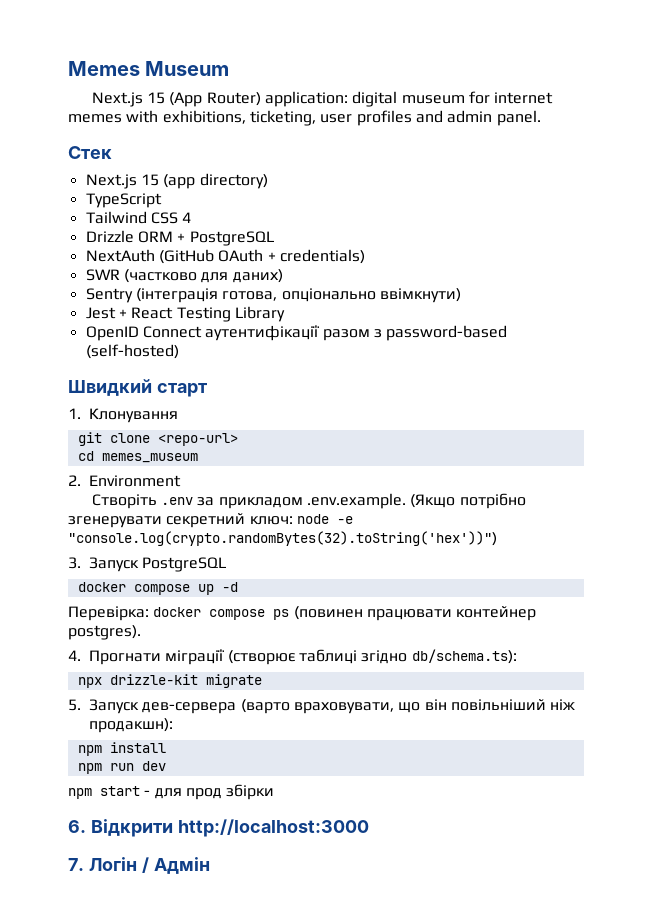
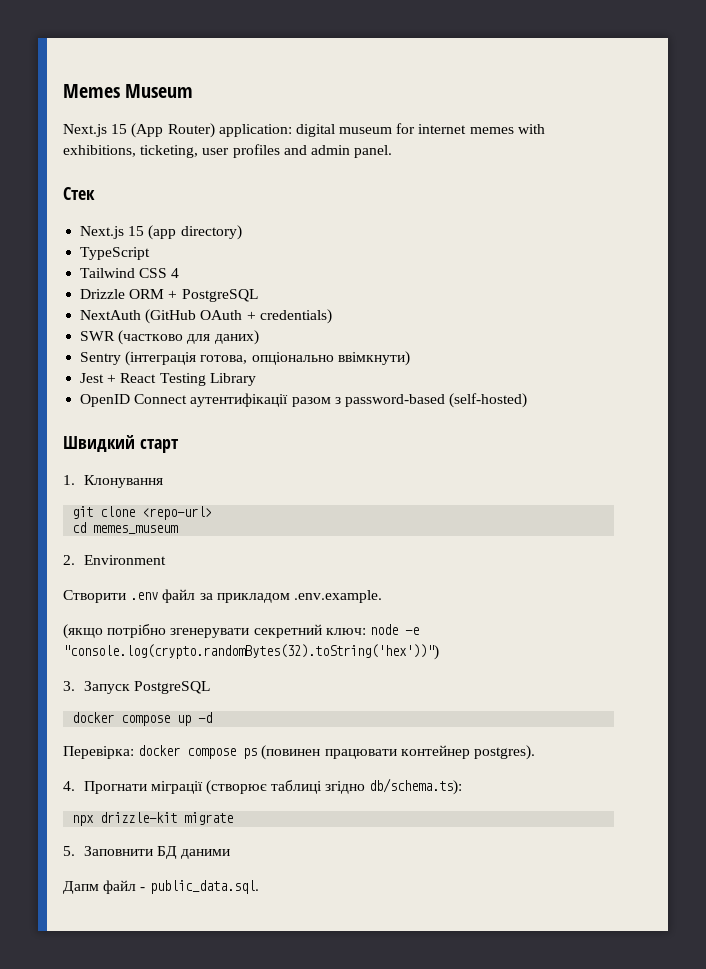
[91,494,193,509] Створіть .env -> [63,589,196,603] Створити .env файл
[410,494,456,508] (Якщо -> [63,624,103,639] // (якщо
[89,699,576,714] [89,718,173,733] [77,742,166,756] [77,761,166,774] [68,784,275,800] [68,819,369,837] [68,857,210,874] Запуск дев-сервера (варто враховувати, що він повільніший ніж продакшн): // npm install // npm run dev // npm start - для прод збірки // 6. Відкрити http://localhost:3000 // 7. Логін / Адмін -> [83,846,230,859] [63,880,259,894] Заповнити БД даними // Дапм файл - public_data.sql.

